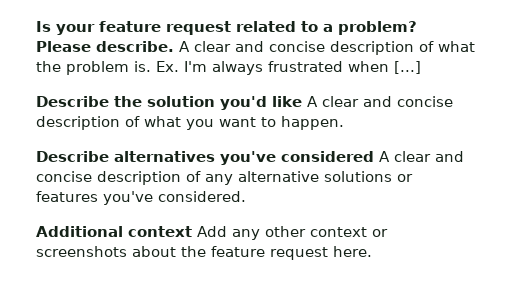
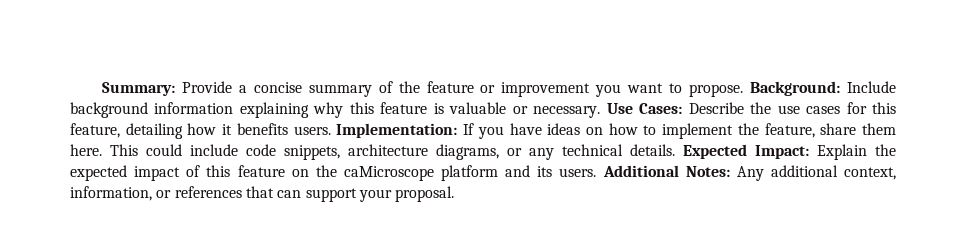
[36,21,417,35] [36,41,475,55] [36,61,421,75] [36,96,453,110] [36,116,344,130] [36,151,464,165] [36,171,413,185] [36,191,246,205] [36,226,388,240] [36,246,372,260] Is your feature request related to a problem? Please describe. A clear and concise description of what the problem is. Ex. I'm always frustrated when [...] // Describe the solution you'd like A clear and concise description of what you want to happen. // Describe alternatives you've considered A clear and concise description of any alternative solutions or features you've considered. // Additional context Add any other context or screenshots about the feature request here. -> [101,81,897,97] [70,102,897,118] [70,123,896,139] [70,144,896,160] [70,165,896,181] [70,186,455,202] Summary: Provide a concise summary of the feature or improvement you want to propose. Background: Include background information explaining why this feature is valuable or necessary. Use Cases: Describe the use cases for this feature, detailing how it benefits users. Implementation: If you have ideas on how to implement the feature, share them here. This could include code snippets, architecture diagrams, or any technical details. Expected Impact: Explain the expected impact of this feature on the caMicroscope platform and its users. Additional Notes: Any additional context, information, or references that can support your proposal.

